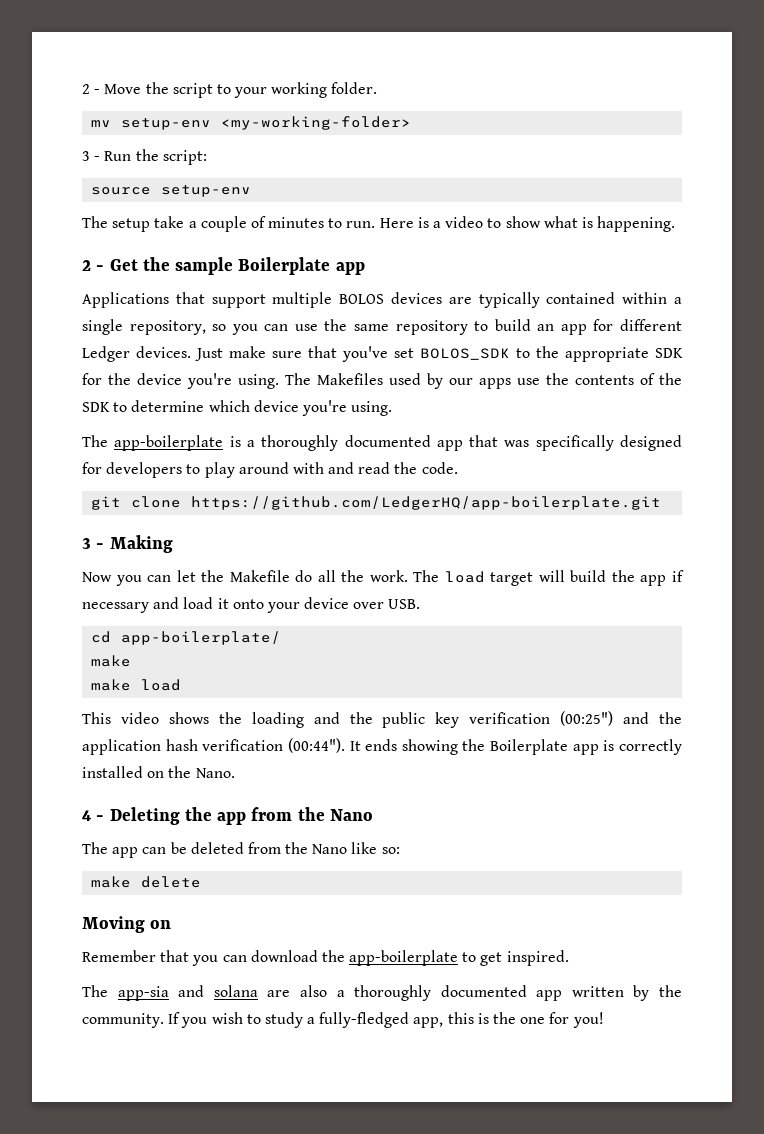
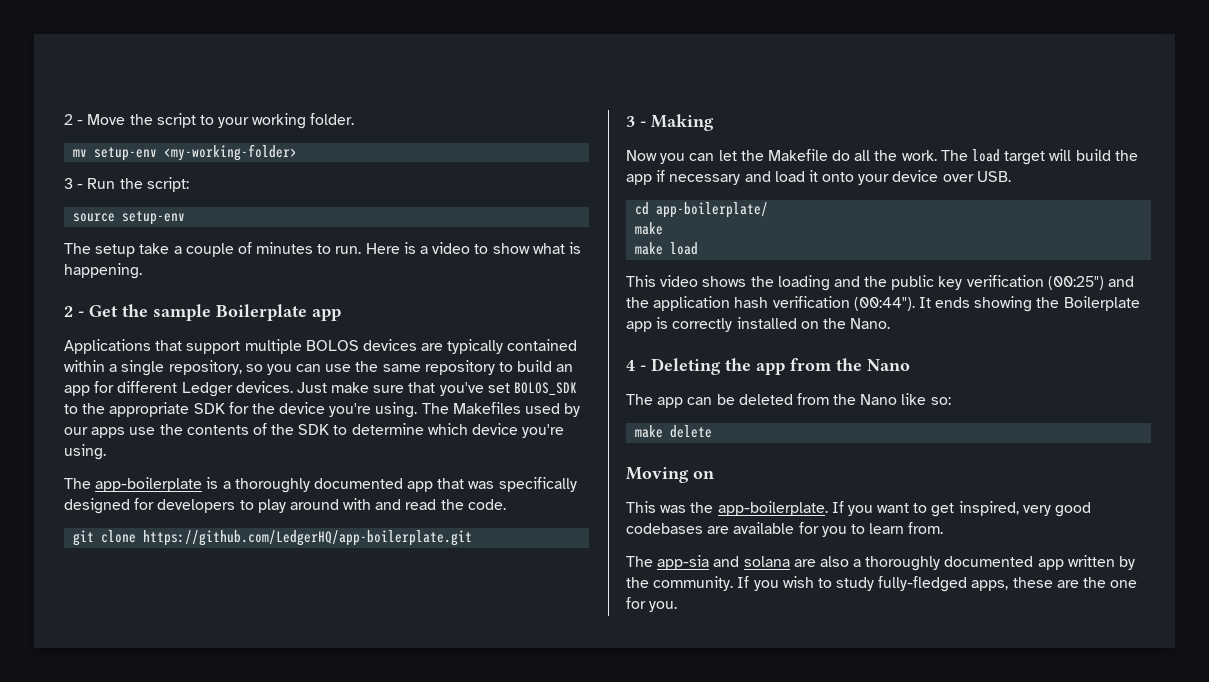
[82,950,569,966] Remember that you can download the app-boilerplate to get inspired. -> [626,501,1092,517] [626,522,944,537] This was the app-boilerplate. If you want to get inspired, very good codebases are available for you to learn from.
[307,1012,489,1028] a fully-fledged app, this is -> [878,576,1079,592] fully-fledged apps, these are
[572,1012,604,1028] you! -> [649,601,678,612] you.

